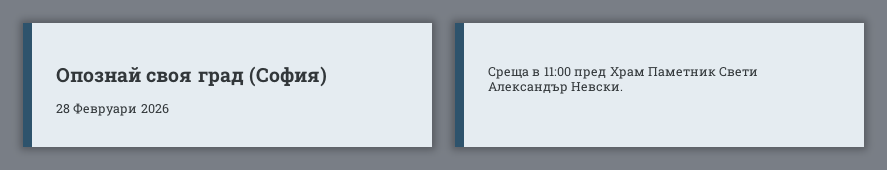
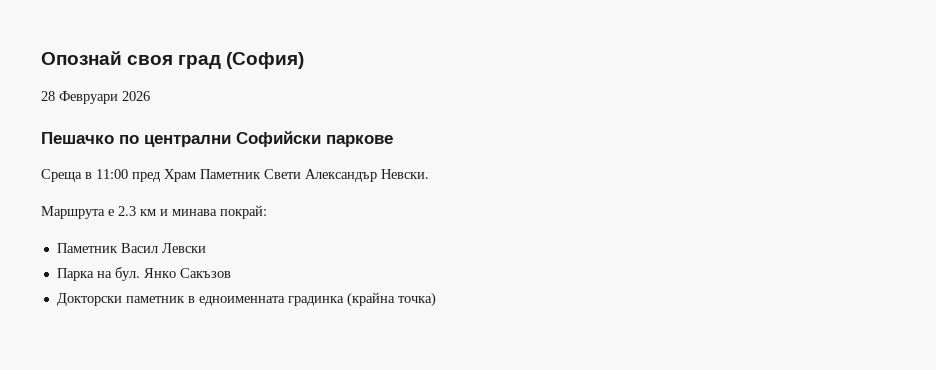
(169, 109) none -> [41,131,393,147] // Пешачко по централни Софийски паркове
(624, 87) none -> [41,205,267,219] [56,243,206,253] [56,267,231,281] [56,292,436,307] // Маршрута е 2.3 км и минава покрай: // Паметник Васил Левски // Парка на бул. Янко Сакъзов // Докторски паметник в едноименната градинка (крайна точка)

